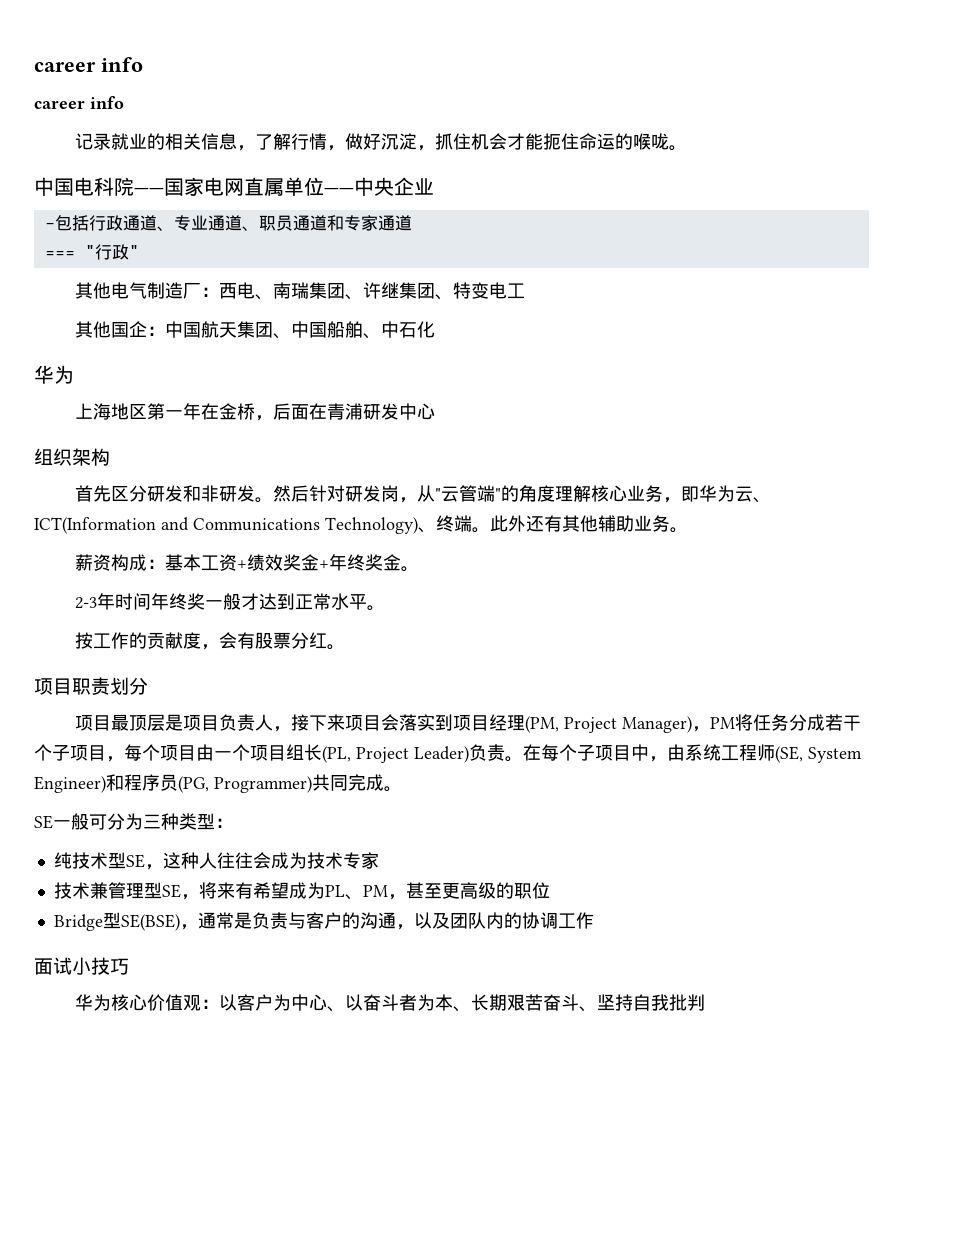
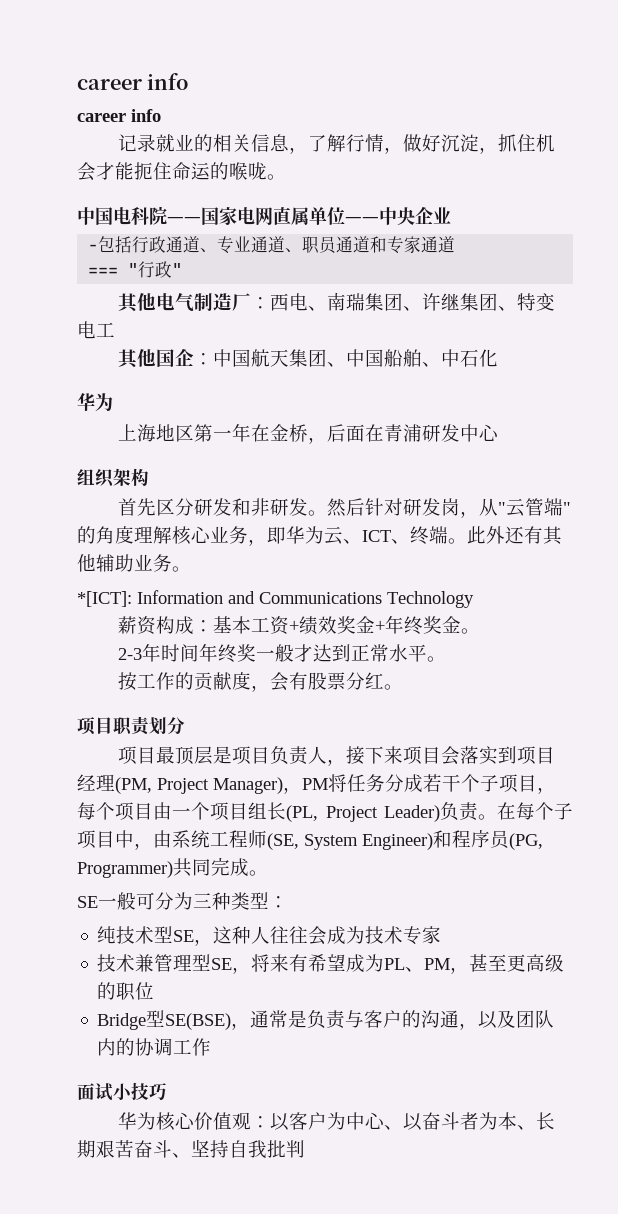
[34,517,418,534] ICT(Information and Communications Technology) -> [362,530,391,542] ICT
(688, 530) none -> [77,590,474,608] // *[ICT]: Information and Communications Technology

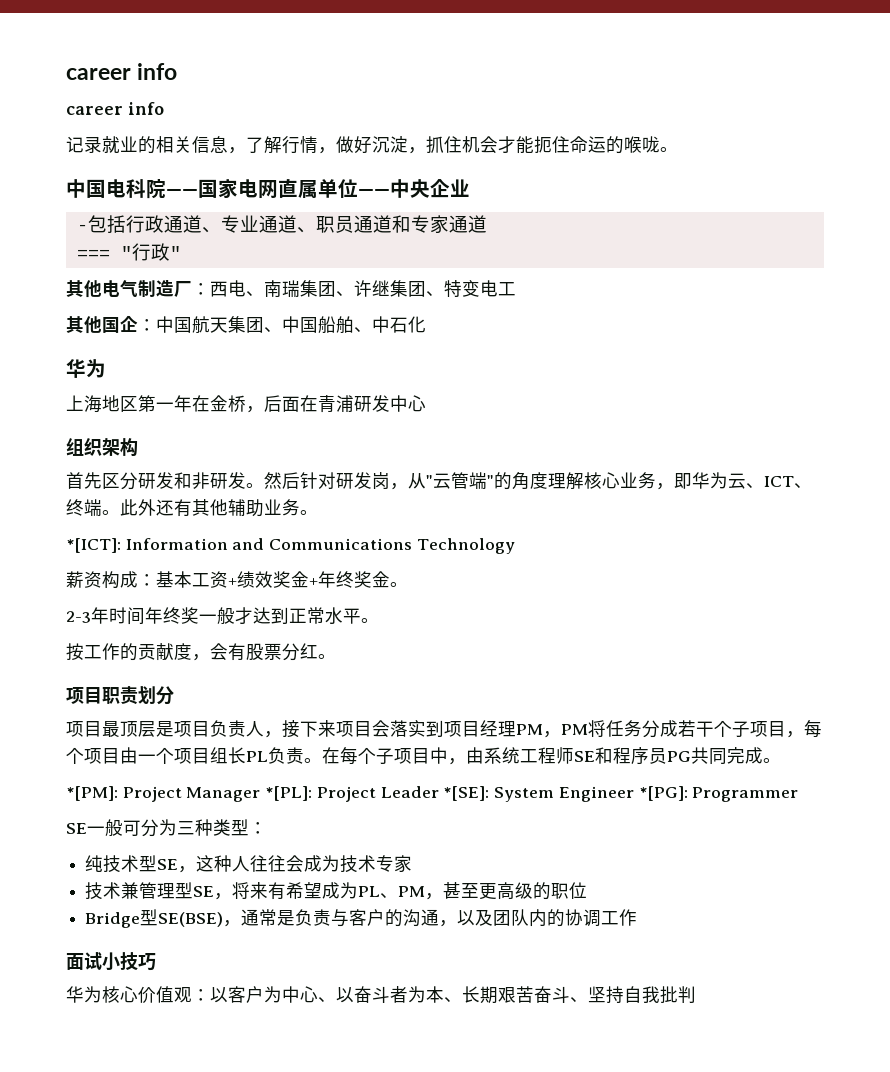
[115,777,283,794] (PM, Project Manager) -> [516,724,543,735] PM
[286,805,440,822] (PL, Project Leader) -> [246,751,268,762] PL
[267,830,543,850] [77,857,268,878] (SE, System Engineer)和程序员(PG, Programmer)共同完成。 -> [574,747,781,765] [66,786,799,802] SE和程序员PG共同完成。 // *[PM]: Project Manager *[PL]: Project Leader *[SE]: System Engineer *[PG]: Programmer

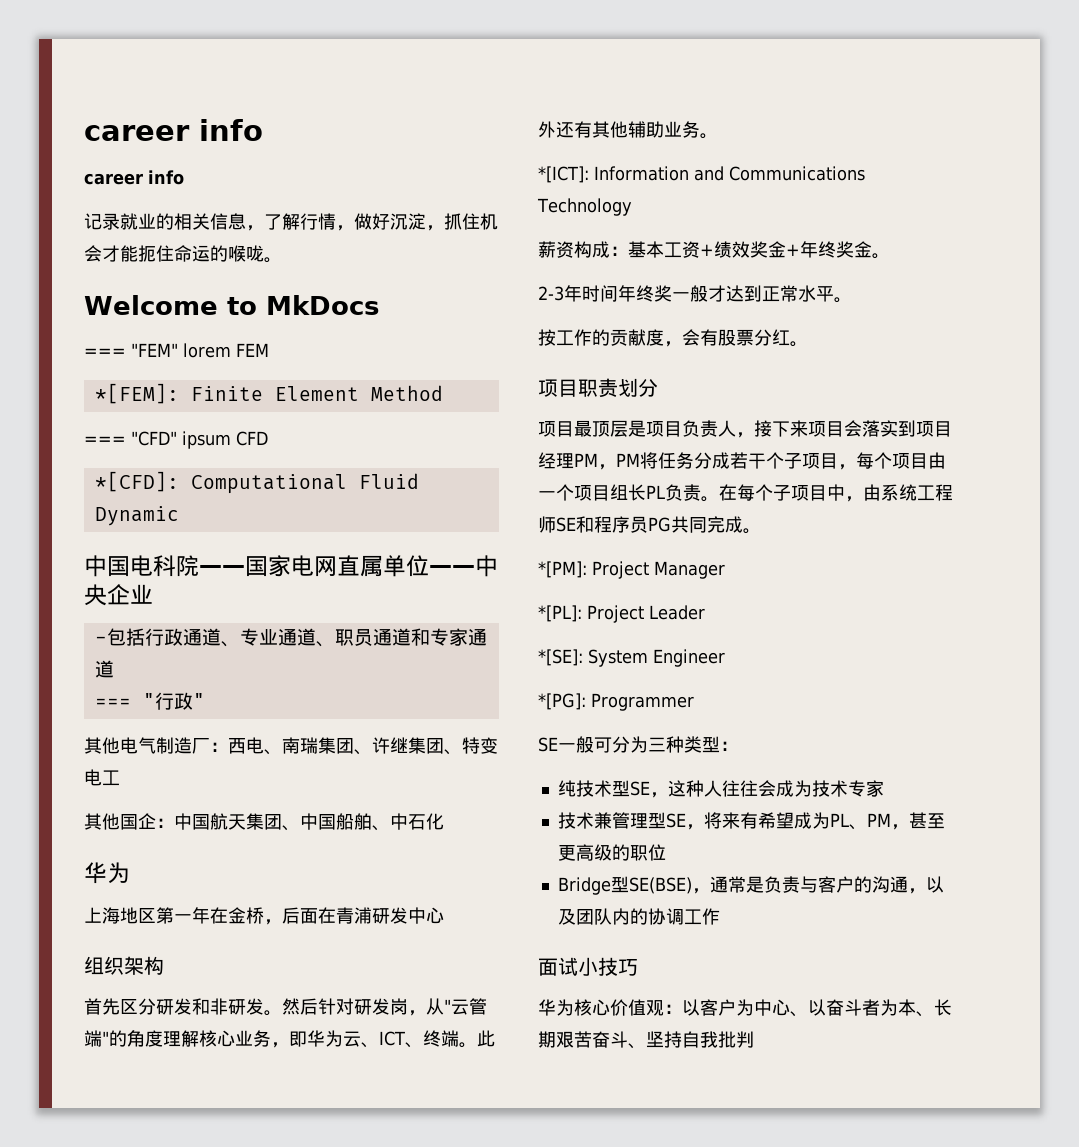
(678, 149) none -> [84,295,379,315] [84,343,269,358] [94,383,443,404] [84,431,268,449] [94,471,419,494] [94,506,179,526] // Welcome to MkDocs // === "FEM" lorem FEM // *[FEM]: Finite Element Method // === "CFD" ipsum CFD // *[CFD]: Computational Fluid Dynamic
(261, 794) none -> (725, 570) //
(439, 792) none -> (705, 612) //
(634, 794) none -> (725, 658) //

